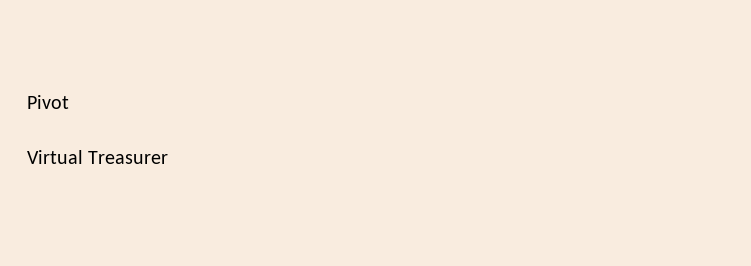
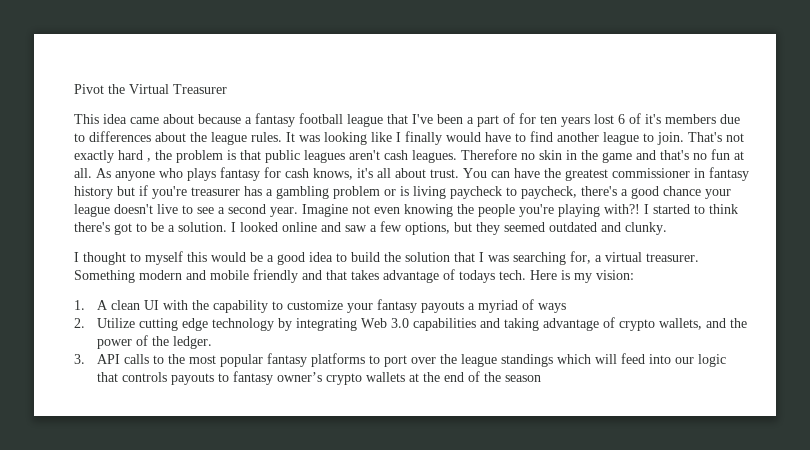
(69, 102) // -> [108,84,125,94] the
(169, 157) none -> [74,113,740,127] [74,131,744,145] [74,149,744,163] [74,167,749,181] [74,185,731,199] [74,204,738,217] [74,221,667,235] [74,251,699,265] [74,269,634,283] [74,299,567,313] [74,317,748,331] [97,335,213,349] [74,353,727,367] [97,371,542,385] // This idea came about because a fantasy football league that I've been a part of for ten years lost 6 of it's members due to differences about the league rules. It was looking like I finally would have to find another league to join. That's not exactly hard , the problem is that public leagues aren't cash leagues. Therefore no skin in the game and that's no fun at all. As anyone who plays fantasy for cash knows, it's all about trust. You can have the greatest commissioner in fantasy history but if you're treasurer has a gambling problem or is living paycheck to paycheck, there's a good chance your league doesn't live to see a second year. Imagine not even knowing the people you're playing with?! I started to think there's got to be a solution. I looked online and saw a few options, but they seemed outdated and clunky. // I thought to myself this would be a good idea to build the solution that I was searching for, a virtual treasurer. Something modern and mobile friendly and that takes advantage of todays tech. Here is my vision: // 1. A clean UI with the capability to customize your fantasy payouts a myriad of ways // 2. Utilize cutting edge technology by integrating Web 3.0 capabilities and taking advantage of crypto wallets, and the power of the ledger. // 3. API calls to the most popular fantasy platforms to port over the league standings which will feed into our logic that controls payouts to fantasy owner’s crypto wallets at the end of the season

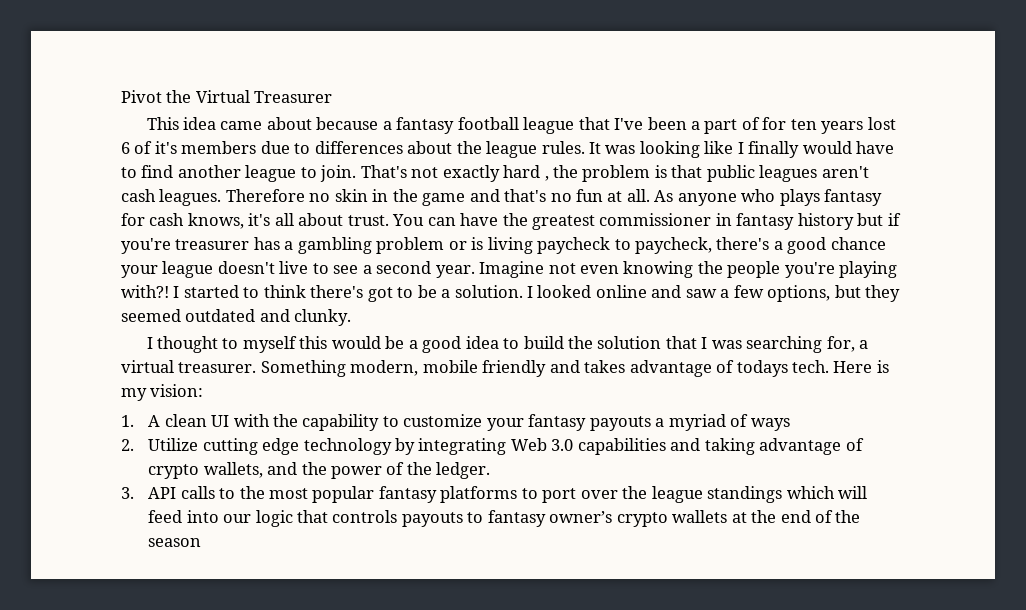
[139,270,206,280] modern and -> [350,360,419,376] modern,
[326,270,347,280] that -> (580, 366) none

